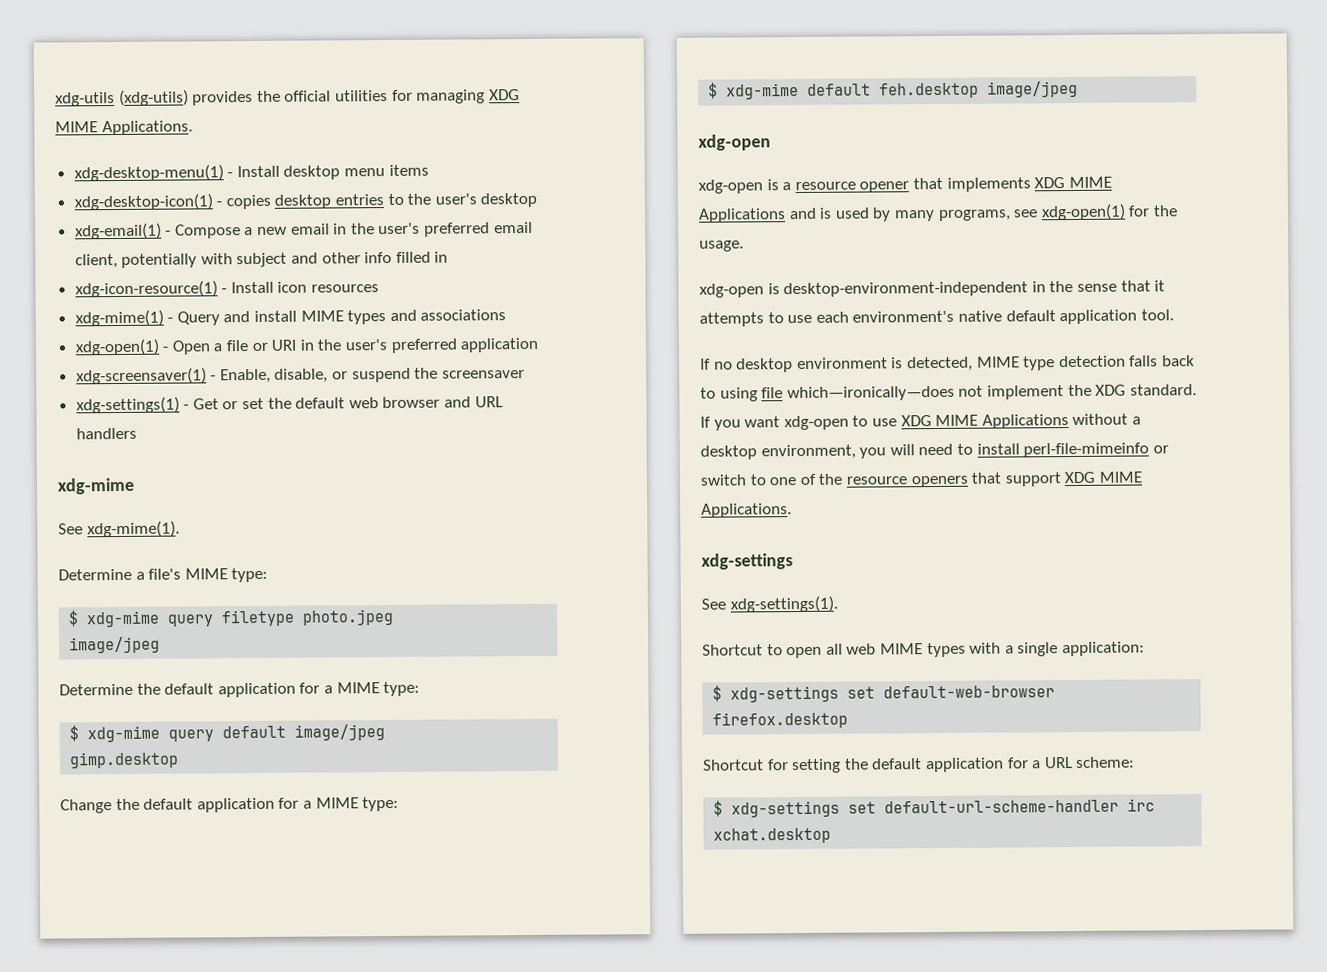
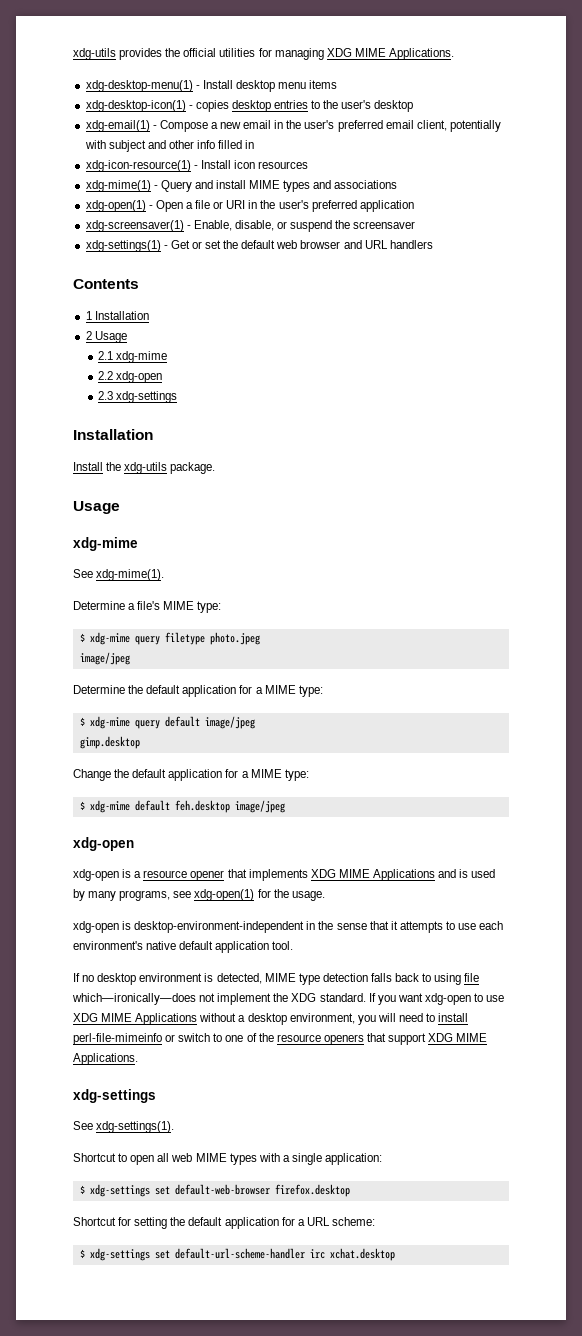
[55,89,189,107] xdg-utils (xdg-utils) -> [73,48,116,60] xdg-utils
(137, 433) none -> [73,279,139,289] [85,311,149,320] [85,331,127,343] [98,351,168,363] [98,371,163,383] [98,391,178,403] [73,429,153,440] [73,462,216,474] [73,501,120,514] // Contents // 1 Installation // 2 Usage // 2.1 xdg-mime // 2.2 xdg-open // 2.3 xdg-settings // Installation // Install the xdg-utils package. // Usage

